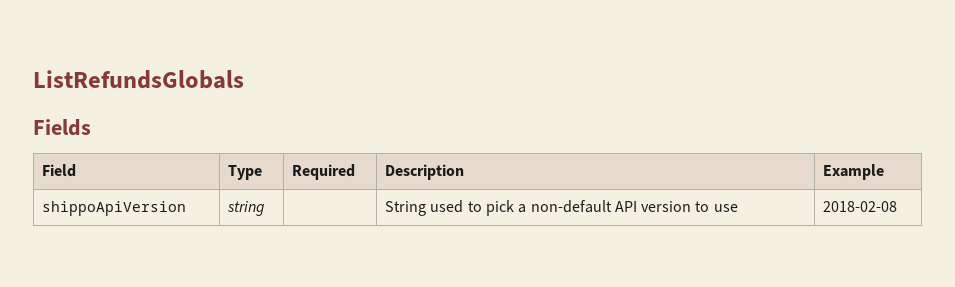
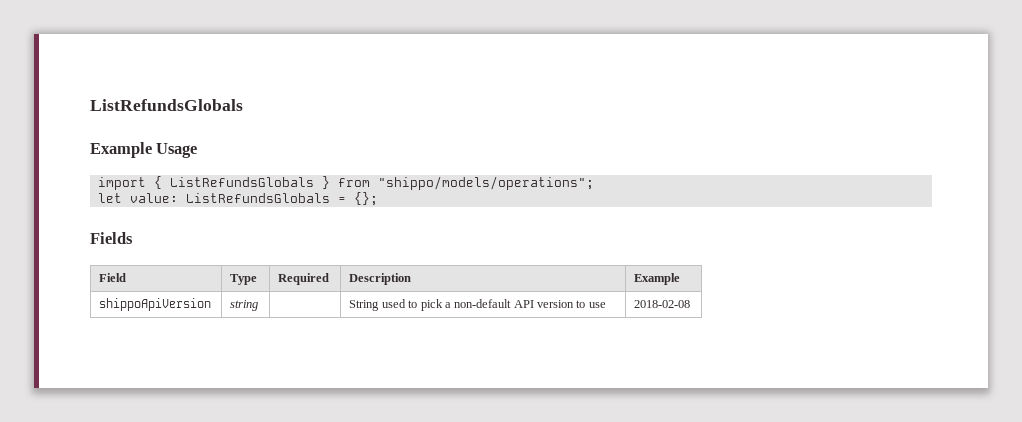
[33,70,244,89] ListRefundsGlobals -> [90,99,243,111] [90,142,198,158] [98,176,595,190] [98,192,379,206] ListRefundsGlobals // Example Usage // import { ListRefundsGlobals } from "shippo/models/operations"; // let value: ListRefundsGlobals = {};

